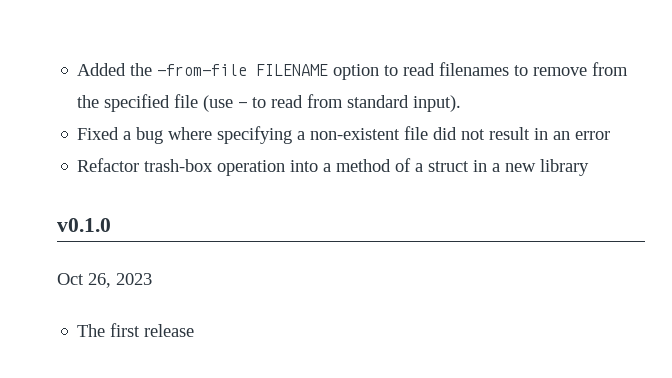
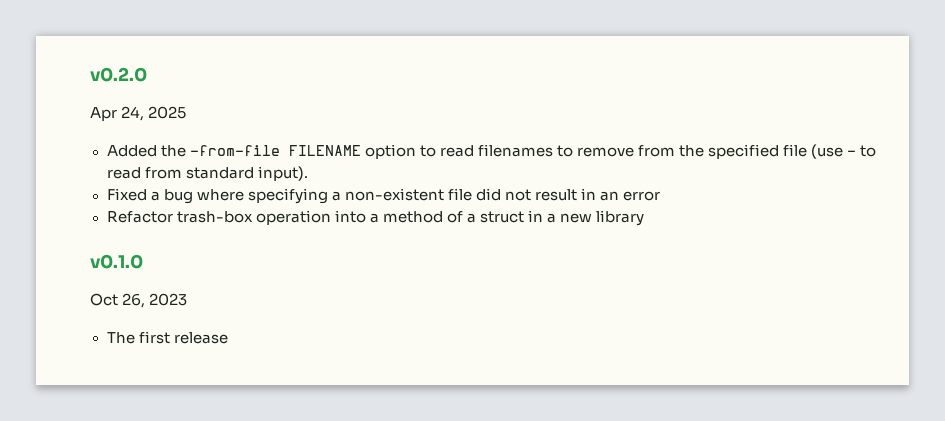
(77, 69) none -> [90,67,147,82] [90,106,187,121] v0.2.0 // Apr 24, 2025 //

